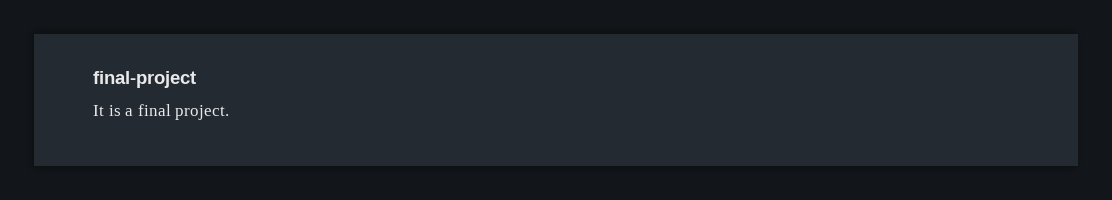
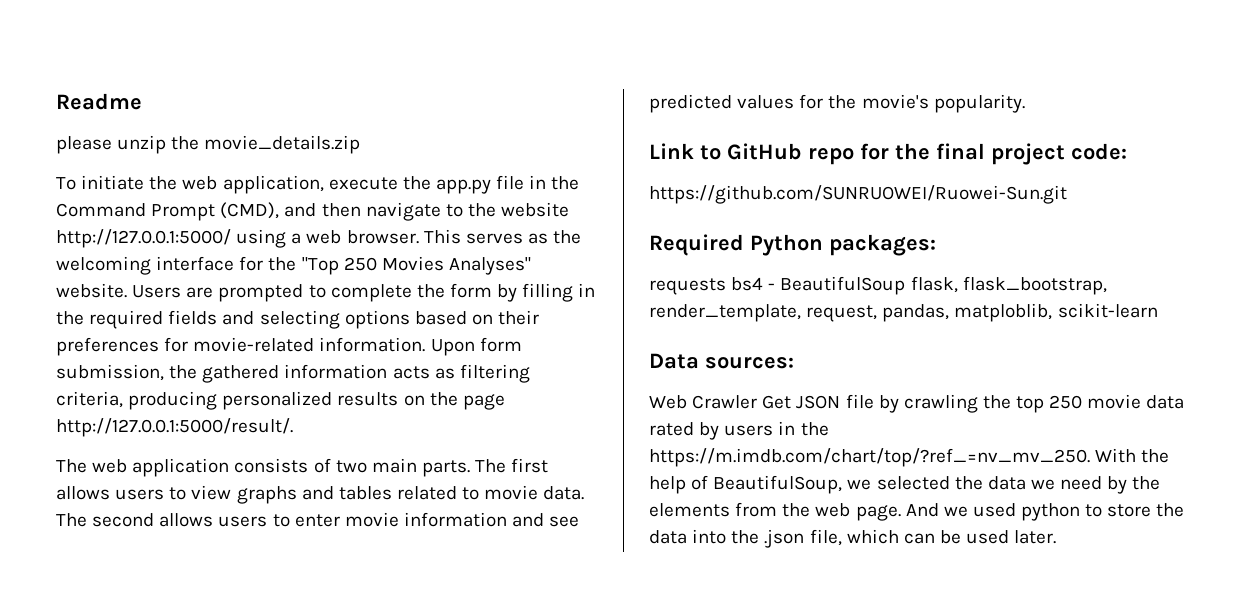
[93,71,196,88] [93,104,230,120] final-project // It is a final project. -> [56,93,142,110] [56,135,361,154] [56,175,580,194] [56,202,570,221] [56,229,582,248] [56,256,531,275] [56,283,596,302] [56,310,540,329] [56,337,522,356] [56,364,530,383] [56,391,505,410] [56,418,293,437] [56,458,549,477] [56,485,585,504] [56,512,580,527] [649,94,1025,113] [649,143,1127,165] [649,185,1067,204] [649,234,936,256] [649,276,1107,295] [649,303,1158,322] [649,353,794,369] [649,394,1185,413] [649,421,829,440] [649,448,1170,467] [649,475,1161,494] [649,502,1185,521] [649,529,1057,548] Readme // please unzip the movie_details.zip // To initiate the web application, execute the app.py file in the Command Prompt (CMD), and then navigate to the website http://127.0.0.1:5000/ using a web browser. This serves as the welcoming interface for the "Top 250 Movies Analyses" website. Users are prompted to complete the form by filling in the required fields and selecting options based on their preferences for movie-related information. Upon form submission, the gathered information acts as filtering criteria, producing personalized results on the page http://127.0.0.1:5000/result/. // The web application consists of two main parts. The first allows users to view graphs and tables related to movie data. The second allows users to enter movie information and see predicted values for the movie's popularity. // Link to GitHub repo for the final project code: // https://github.com/SUNRUOWEI/Ruowei-Sun.git // Required Python packages: // requests bs4 - BeautifulSoup flask, flask_bootstrap, render_template, request, pandas, matploblib, scikit-learn // Data sources: // Web Crawler Get JSON file by crawling the top 250 movie data rated by users in the https://m.imdb.com/chart/top/?ref_=nv_mv_250. With the help of BeautifulSoup, we selected the data we need by the elements from the web page. And we used python to store the data into the .json file, which can be used later.

